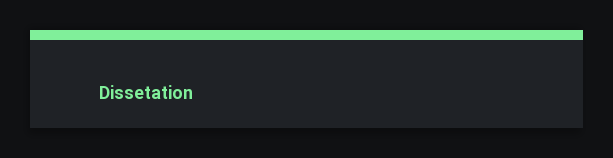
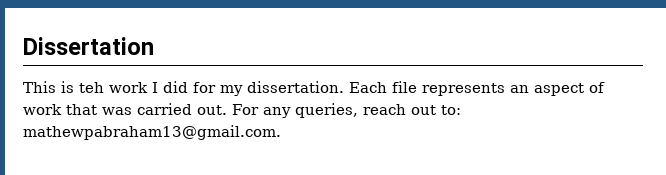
[99,85,193,99] Dissetation -> [23,37,154,55] [23,81,605,96] [23,103,461,118] [23,125,281,140] Dissertation // This is teh work I did for my dissertation. Each file represents an aspect of work that was carried out. For any queries, reach out to: mathewpabraham13@gmail.com.

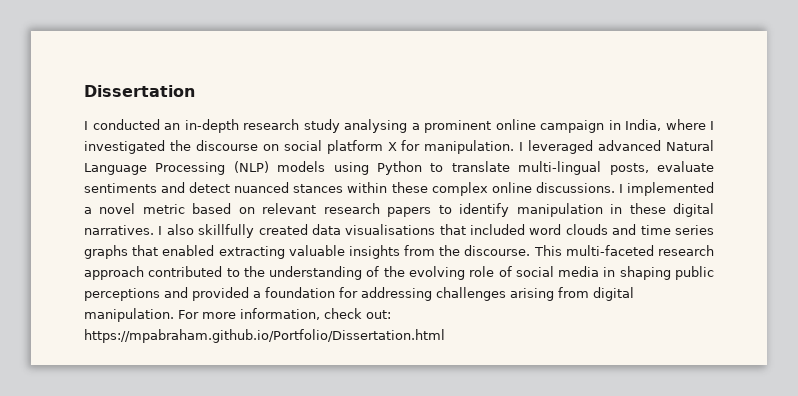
[23,81,605,96] [23,103,461,118] [23,125,281,140] This is teh work I did for my dissertation. Each file represents an aspect of work that was carried out. For any queries, reach out to: mathewpabraham13@gmail.com. -> [84,119,714,133] [84,140,714,154] [84,161,714,175] [84,182,714,196] [84,203,714,217] [84,224,714,238] [84,245,714,259] [84,266,715,280] [84,287,634,301] [84,308,391,322] [84,329,445,343] I conducted an in-depth research study analysing a prominent online campaign in India, where I investigated the discourse on social platform X for manipulation. I leveraged advanced Natural Language Processing (NLP) models using Python to translate multi-lingual posts, evaluate sentiments and detect nuanced stances within these complex online discussions. I implemented a novel metric based on relevant research papers to identify manipulation in these digital narratives. I also skillfully created data visualisations that included word clouds and time series graphs that enabled extracting valuable insights from the discourse. This multi-faceted research approach contributed to the understanding of the evolving role of social media in shaping public perceptions and provided a foundation for addressing challenges arising from digital manipulation. For more information, check out: https://mpabraham.github.io/Portfolio/Dissertation.html

